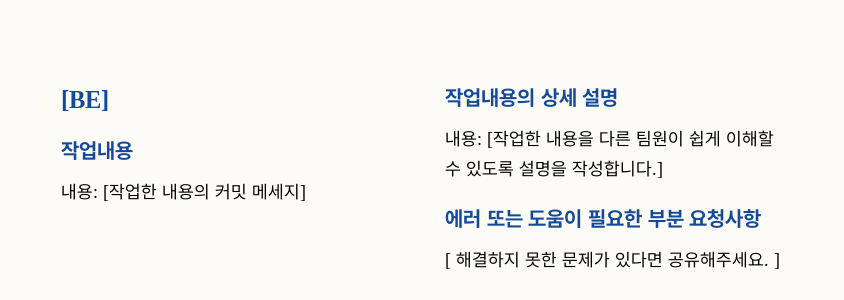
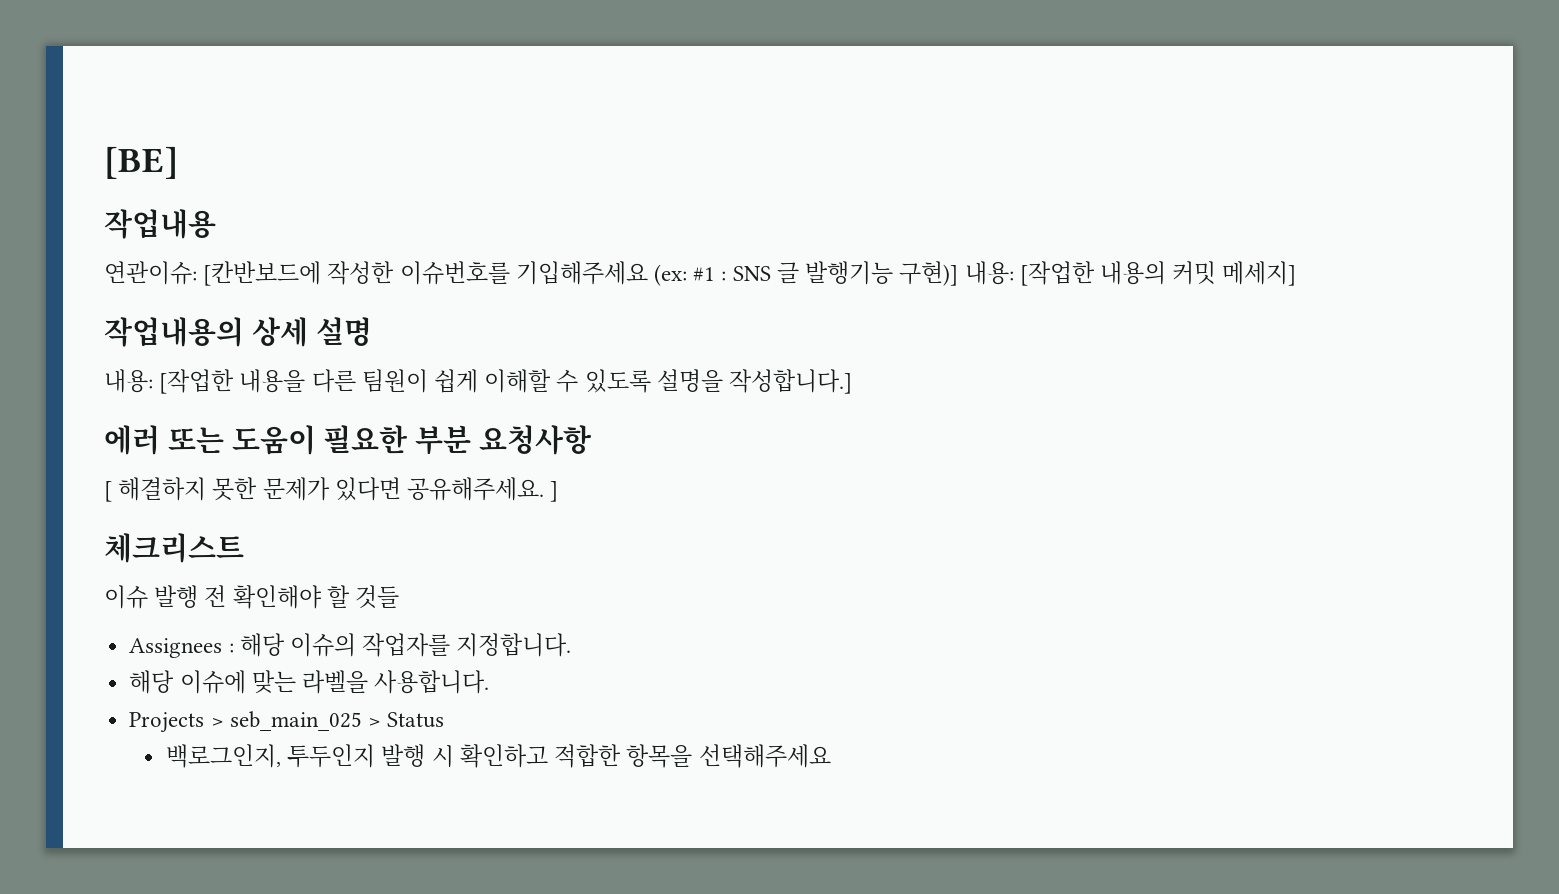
(133, 150) none -> [104,261,959,286] 연관이슈: [칸반보드에 작성한 이슈번호를 기입해주세요 (ex: #1 : SNS 글 발행기능 구현)]
(780, 261) none -> [104,533,244,563] [104,585,400,609] [129,633,572,658] [129,670,490,694] [129,711,445,733] [166,744,831,768] // 체크리스트 // 이슈 발행 전 확인해야 할 것들 // Assignees : 해당 이슈의 작업자를 지정합니다. // 해당 이슈에 맞는 라벨을 사용합니다. // Projects > seb_main_025 > Status // 백로그인지, 투두인지 발행 시 확인하고 적합한 항목을 선택해주세요

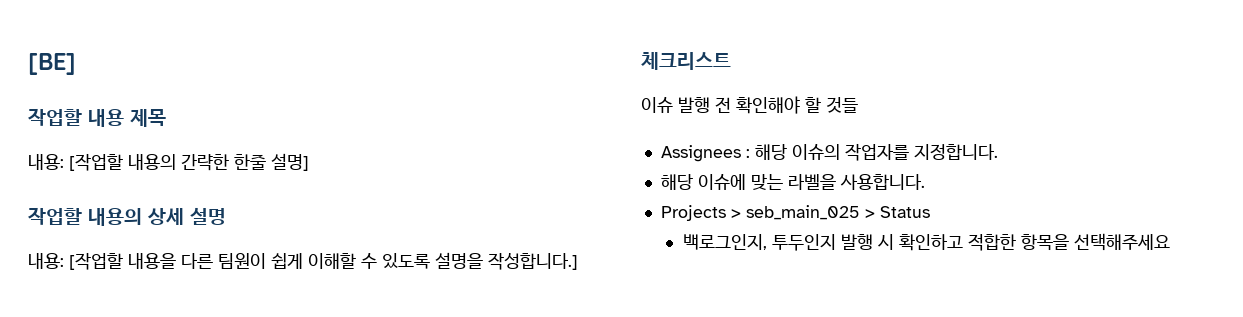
[104,209,216,239] [104,261,1297,286] [104,317,244,347] 작업내용 // 연관이슈: [칸반보드에 작성한 이슈번호를 기입해주세요 (ex: #1 : SNS 글 발행기능 구현)] 내용: [작업한 내용의 커밋 메세지] // 작업내용의 -> [28,108,166,127] [28,153,309,171] [28,207,142,226] 작업할 내용 제목 // 내용: [작업할 내용의 간략한 한줄 설명] // 작업할 내용의
[159,369,235,394] [작업한 -> [69,252,123,270] [작업할
[104,425,593,455] [104,477,559,502] // 에러 또는 도움이 필요한 부분 요청사항 // [ 해결하지 못한 문제가 있다면 공유해주세요. ] -> (578, 261) none

